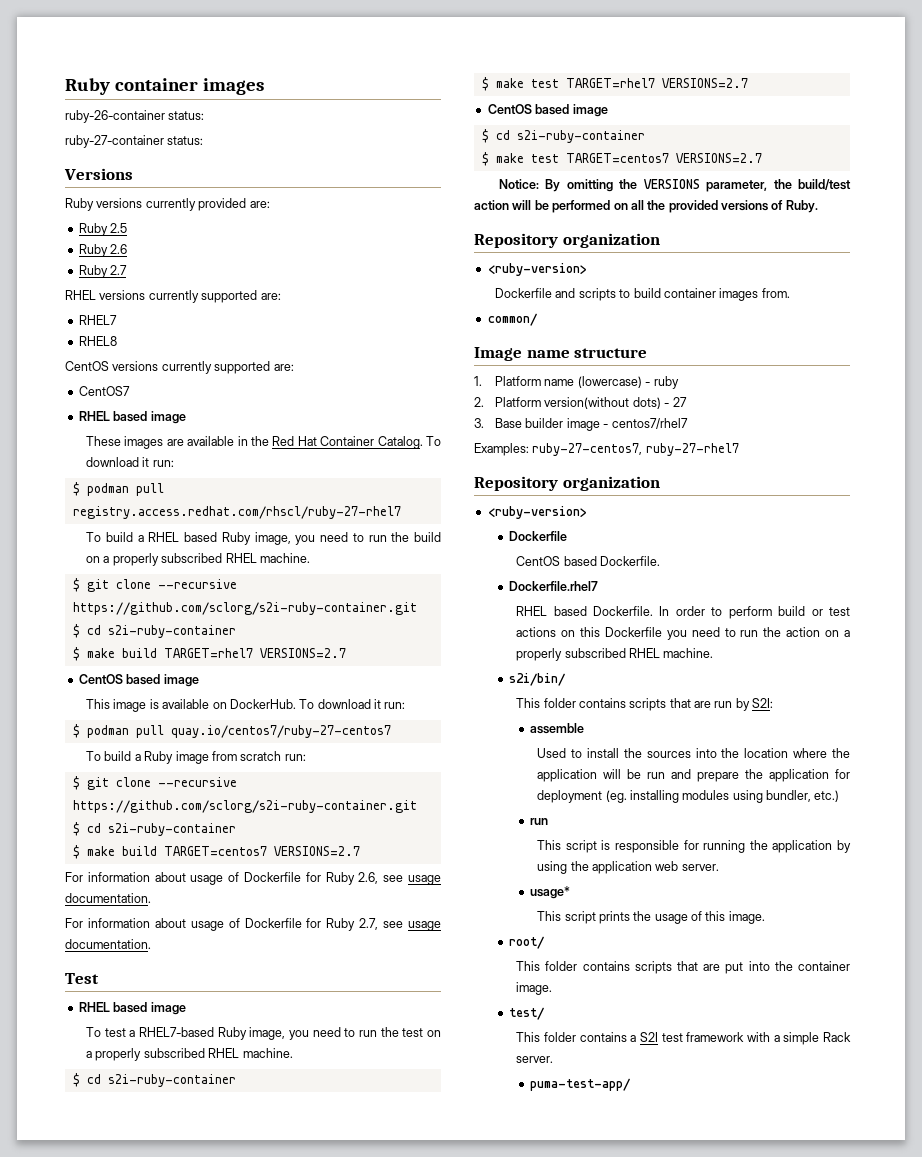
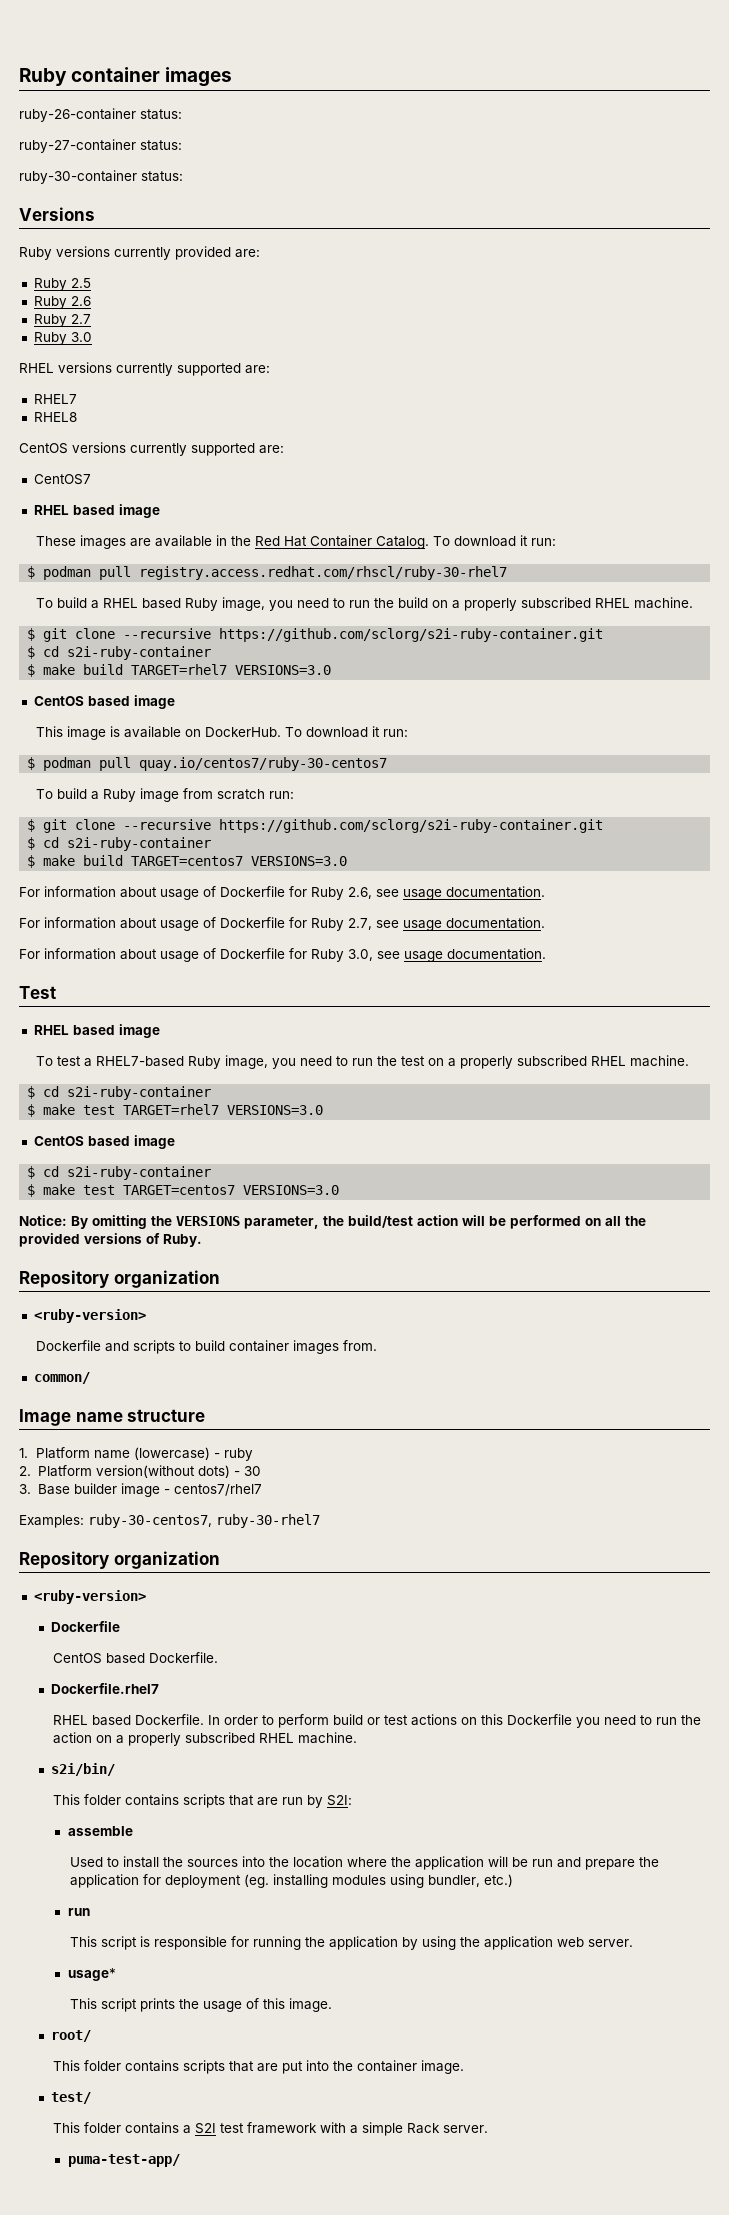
(204, 140) none -> [19,170,183,184] // ruby-30-container status:
(128, 270) none -> [33,332,92,345] // Ruby 3.0
[72,506,401,519] registry.access.redhat.com/rhscl/ruby-27-rhel7 -> [139,566,508,580] registry.access.redhat.com/rhscl/ruby-30-rhel7
[259,648,346,658] VERSIONS=2.7 -> [235,665,332,675] VERSIONS=3.0
[170,725,391,738] quay.io/centos7/ruby-27-centos7 -> [139,757,388,771] quay.io/centos7/ruby-30-centos7
[273,846,360,856] VERSIONS=2.7 -> [251,856,348,866] VERSIONS=3.0
(151, 944) none -> [19,948,546,962] // For information about usage of Dockerfile for Ruby 3.0, see usage documentation.
[661,78,748,88] VERSIONS=2.7 -> [227,1105,324,1115] VERSIONS=3.0
[675,153,762,163] VERSIONS=2.7 -> [243,1185,340,1195] VERSIONS=3.0
[672,397,687,407] 27 -> [243,1466,261,1476] 30
[532,443,739,456] ruby-27-centos7, ruby-27-rhel7 -> [88,1514,320,1528] ruby-30-centos7, ruby-30-rhel7

